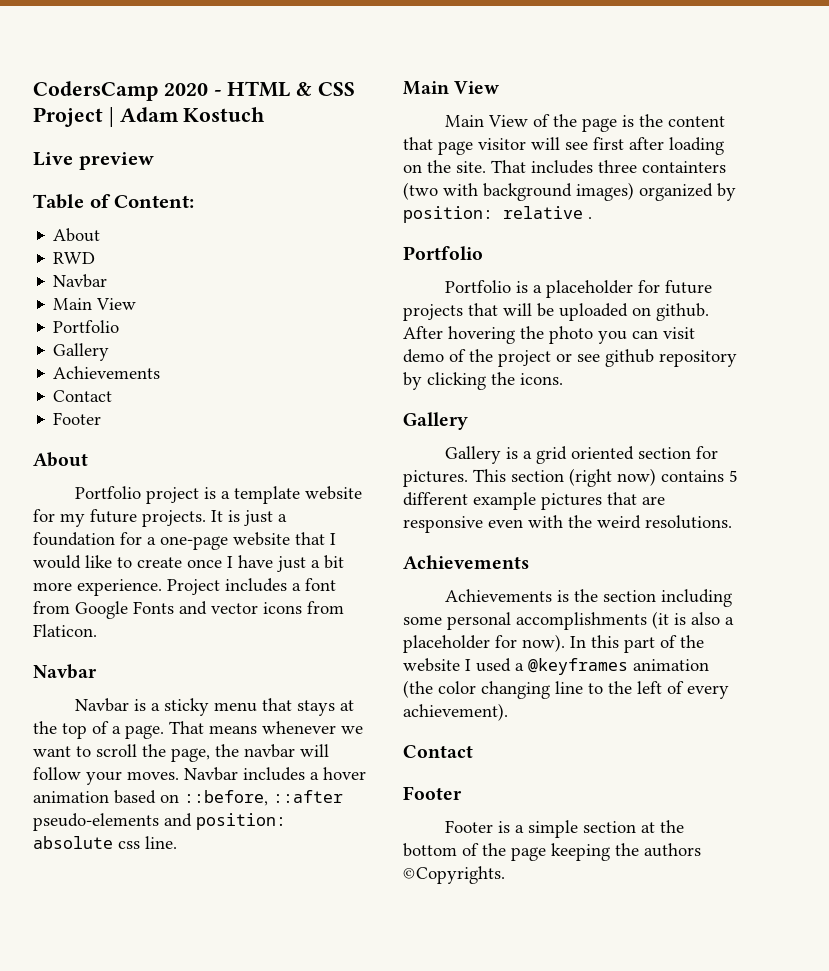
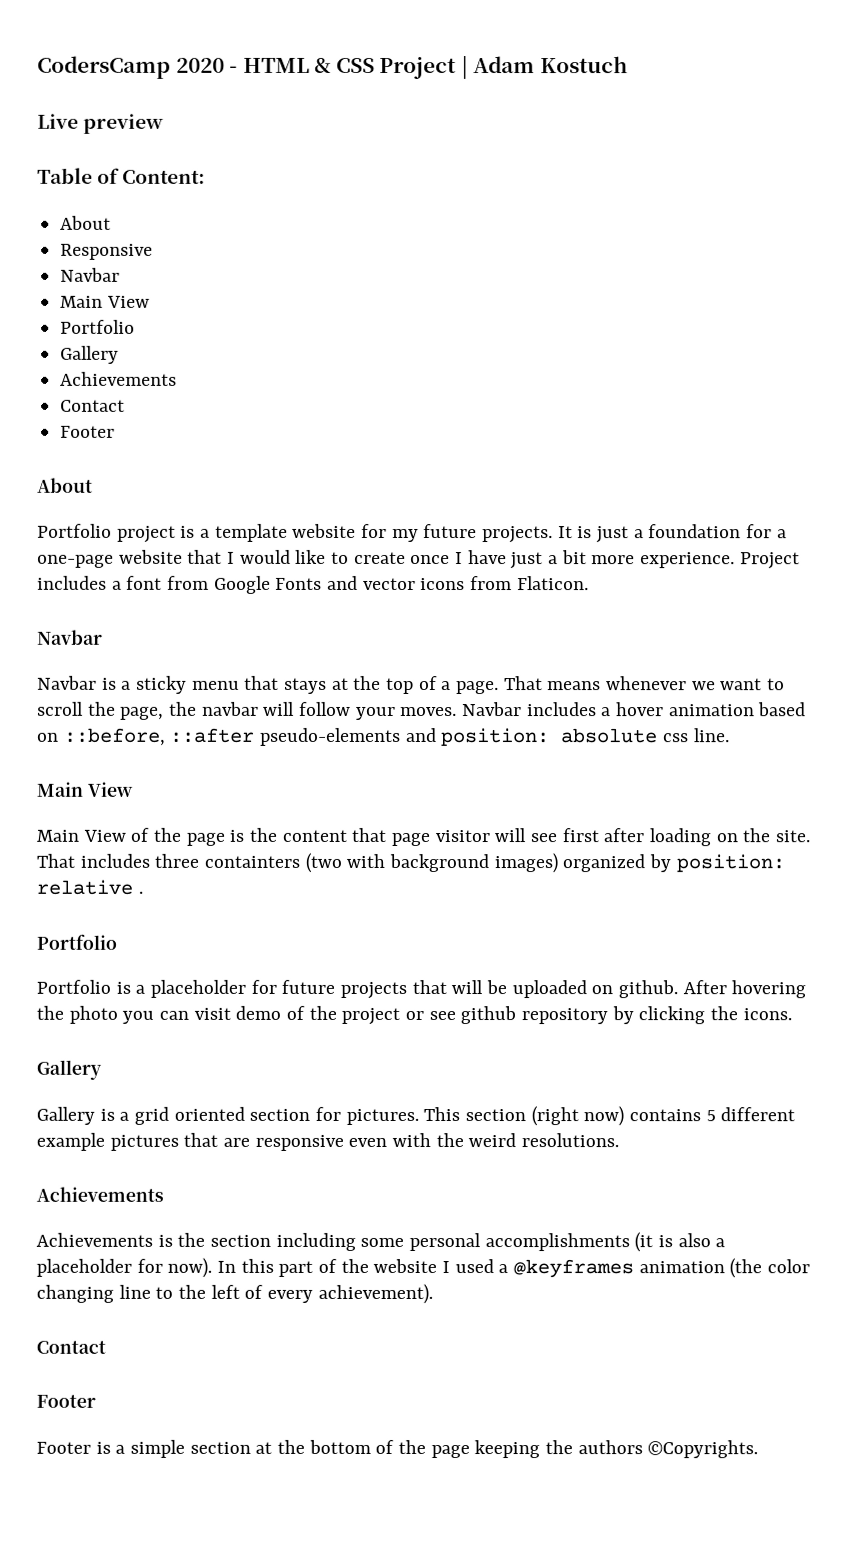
[53,252,96,264] RWD -> [60,243,154,260] Responsive

